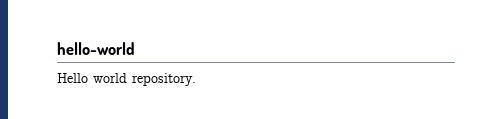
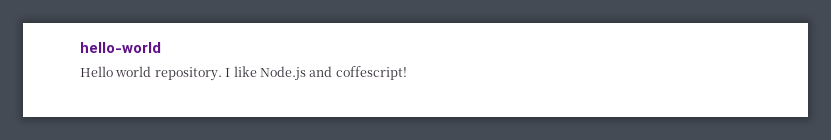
(196, 79) none -> [225,66,407,81] I like Node.js and coffescript!

